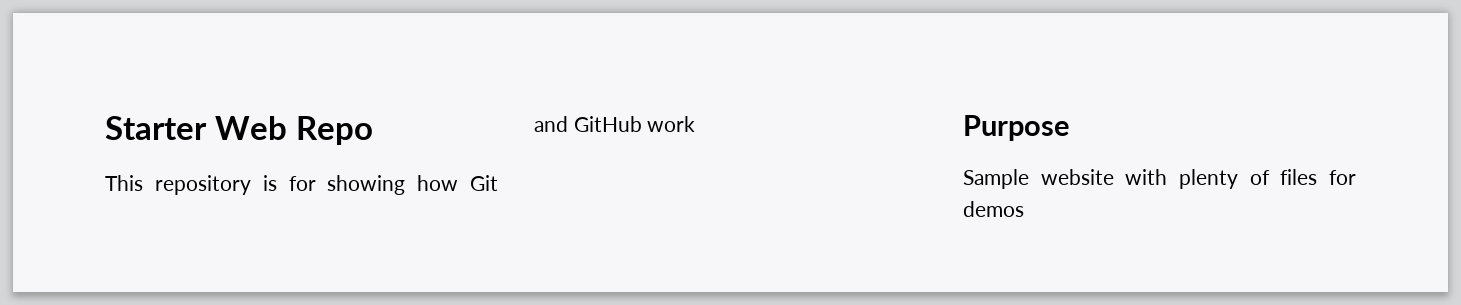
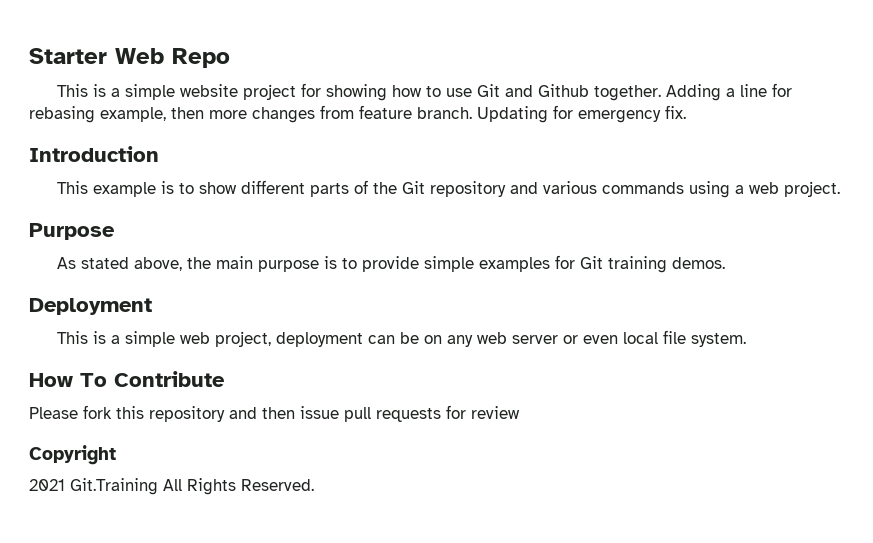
[154,175,498,195] [534,116,696,132] [963,115,1069,141] [963,169,1356,189] [963,201,1024,217] repository is for showing how Git and GitHub work // Purpose // Sample website with plenty of files for demos -> [93,83,793,101] [29,105,686,123] [29,146,159,162] [57,180,841,198] [29,223,115,240] [57,255,726,273] [29,298,152,315] [57,330,747,347] [29,371,225,387] [29,405,520,422] [29,445,116,465] [29,478,314,495] is a simple website project for showing how to use Git and Github together. Adding a line for rebasing example, then more changes from feature branch. Updating for emergency fix. // Introduction // This example is to show different parts of the Git repository and various commands using a web project. // Purpose // As stated above, the main purpose is to provide simple examples for Git training demos. // Deployment // This is a simple web project, deployment can be on any web server or even local file system. // How To Contribute // Please fork this repository and then issue pull requests for review // Copyright // 2021 Git.Training All Rights Reserved.

